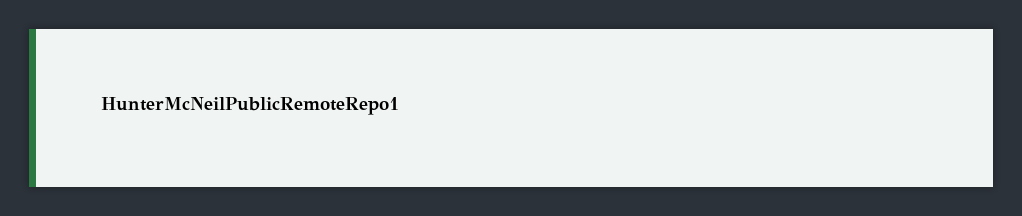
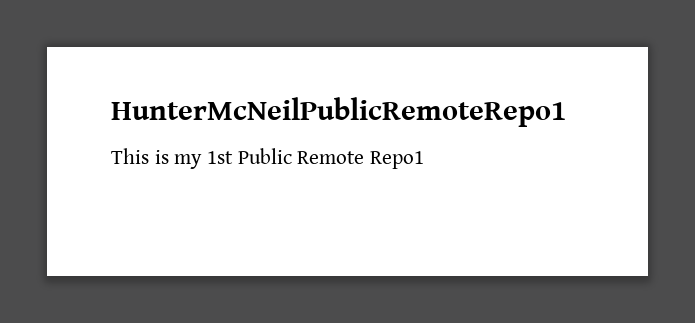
(399, 106) none -> [111,148,425,169] // This is my 1st Public Remote Repo1

